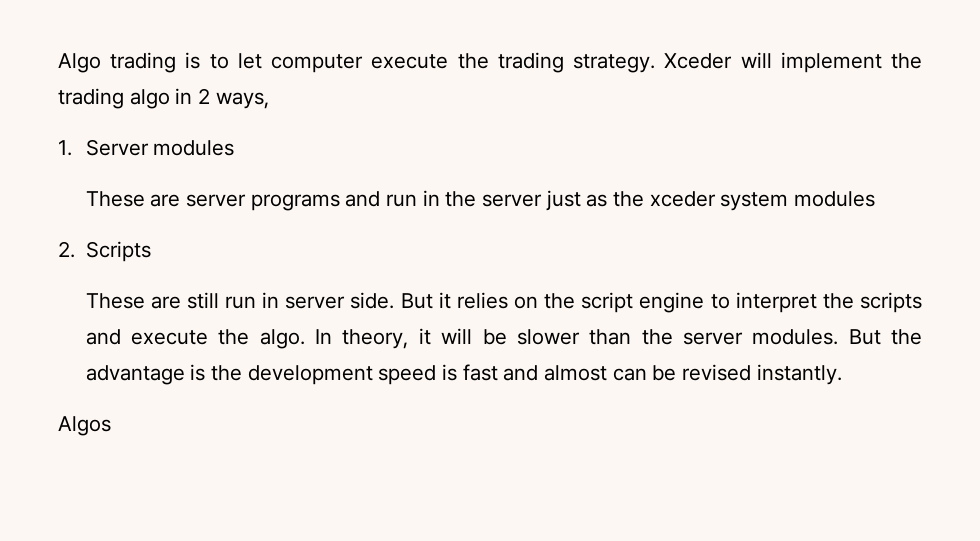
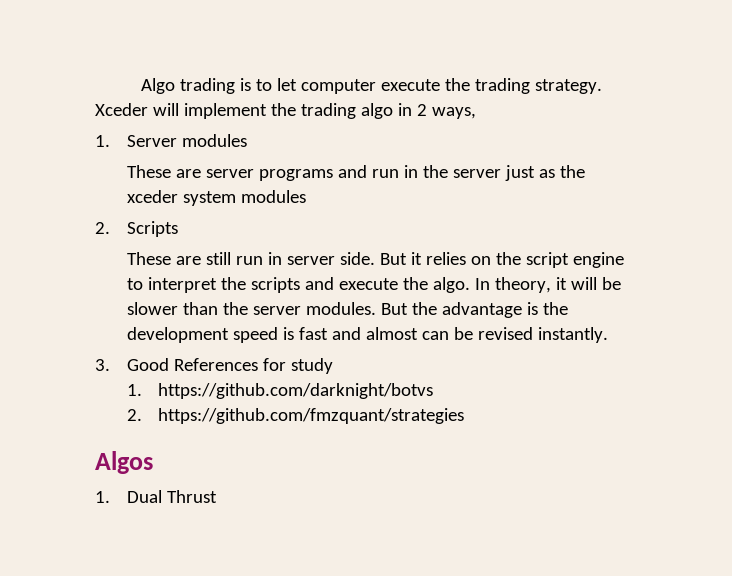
[58,416,111,436] Algos -> [95,358,333,374] [126,383,434,399] [126,408,465,424] [95,451,153,474] [95,490,217,503] 3. Good References for study // 1. https://github.com/darknight/botvs // 2. https://github.com/fmzquant/strategies // Algos // 1. Dual Thrust

